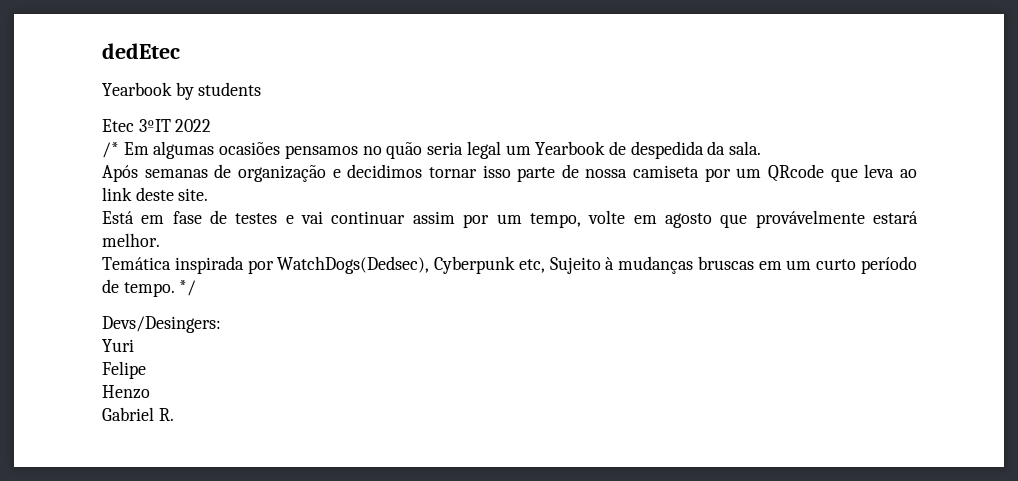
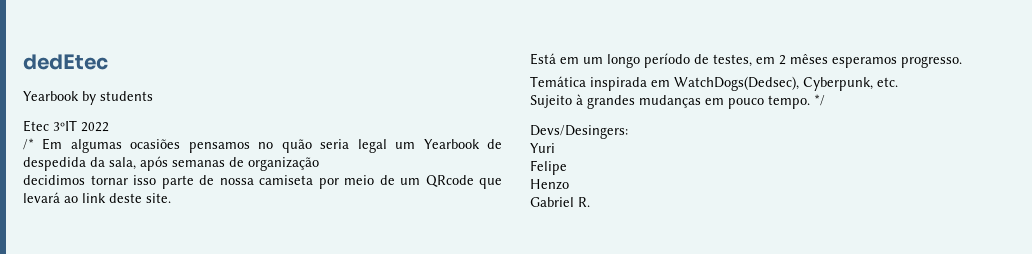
[729,141,762,155] [102,165,138,182] sala. // Após -> [109,156,168,171] sala, após
[332,169,341,178] e -> (319, 164) //
(731, 175) none -> [344,175,395,185] meio de
[864,164,895,178] leva -> [23,192,60,203] levará
[172,210,919,228] [102,233,160,247] [102,256,917,274] [102,279,119,293] fase de testes e vai continuar assim por um tempo, volte em agosto que provávelmente estará melhor. // Temática inspirada por WatchDogs(Dedsec), Cyberpunk etc, Sujeito à mudanças bruscas em um curto período de -> [583,53,962,68] [530,76,898,91] [530,94,764,109] um longo período de testes, em 2 mêses esperamos progresso. // Temática inspirada em WatchDogs(Dedsec), Cyberpunk, etc. // Sujeito à grandes mudanças em pouco

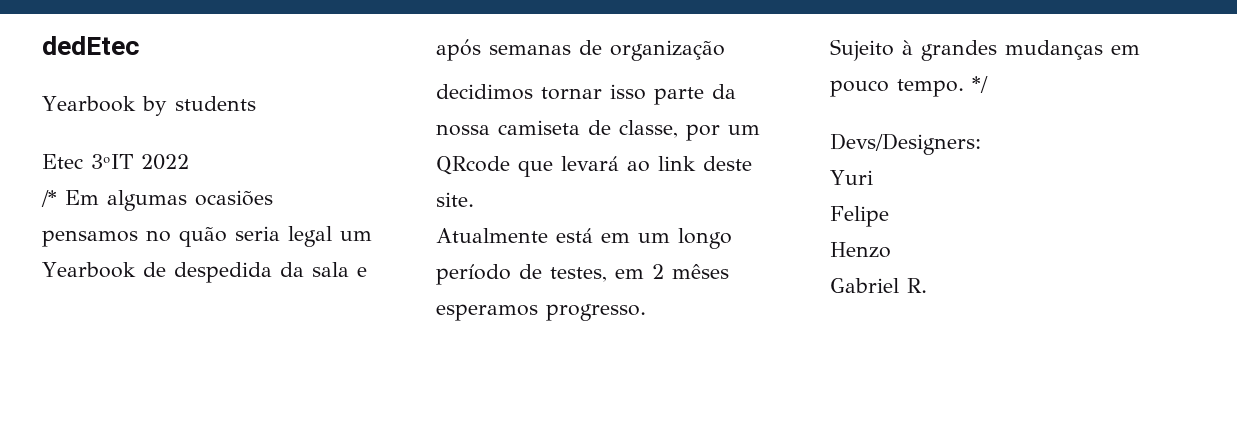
[109,157,136,170] sala, -> [311,262,367,277] sala e
[199,175,214,185] de -> [712,84,736,99] da
[318,175,395,189] por meio de -> [588,120,720,141] de classe, por
[530,53,556,65] Está -> [436,228,593,243] Atualmente está
[530,76,898,91] // Temática inspirada em WatchDogs(Dedsec), Cyberpunk, etc. -> (646, 312) none
[530,125,628,139] Devs/Desingers: -> [830,133,981,155] Devs/Designers:

